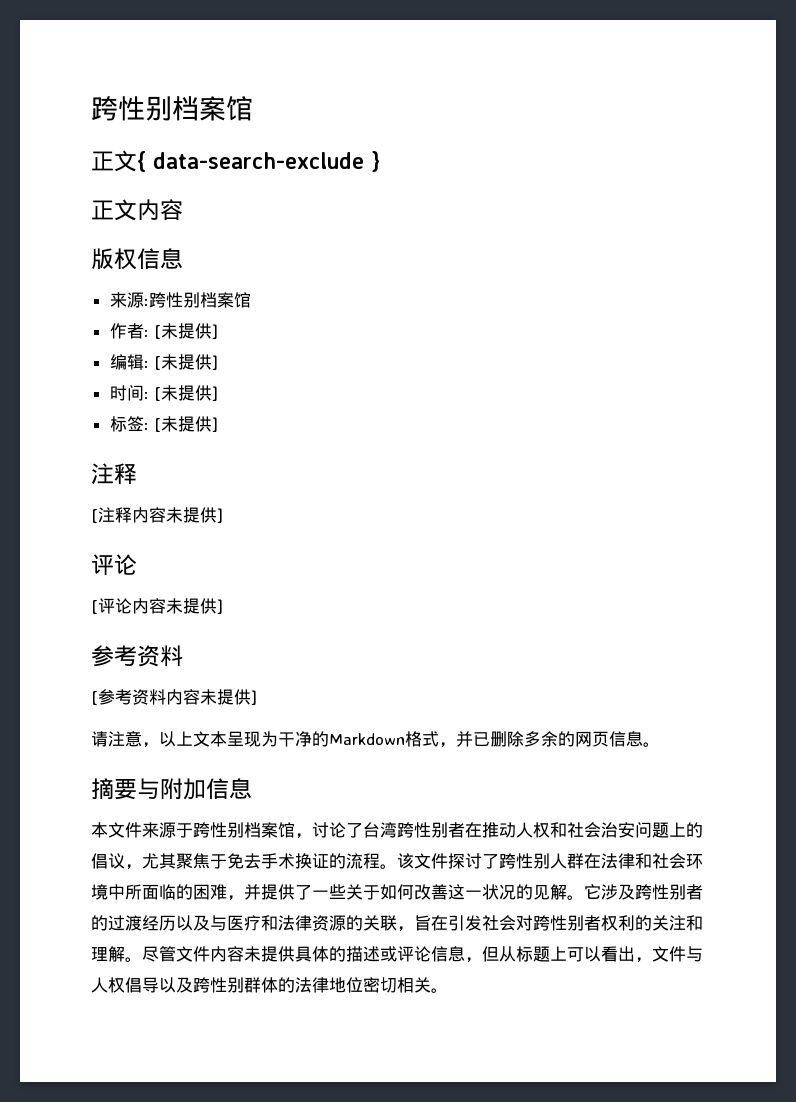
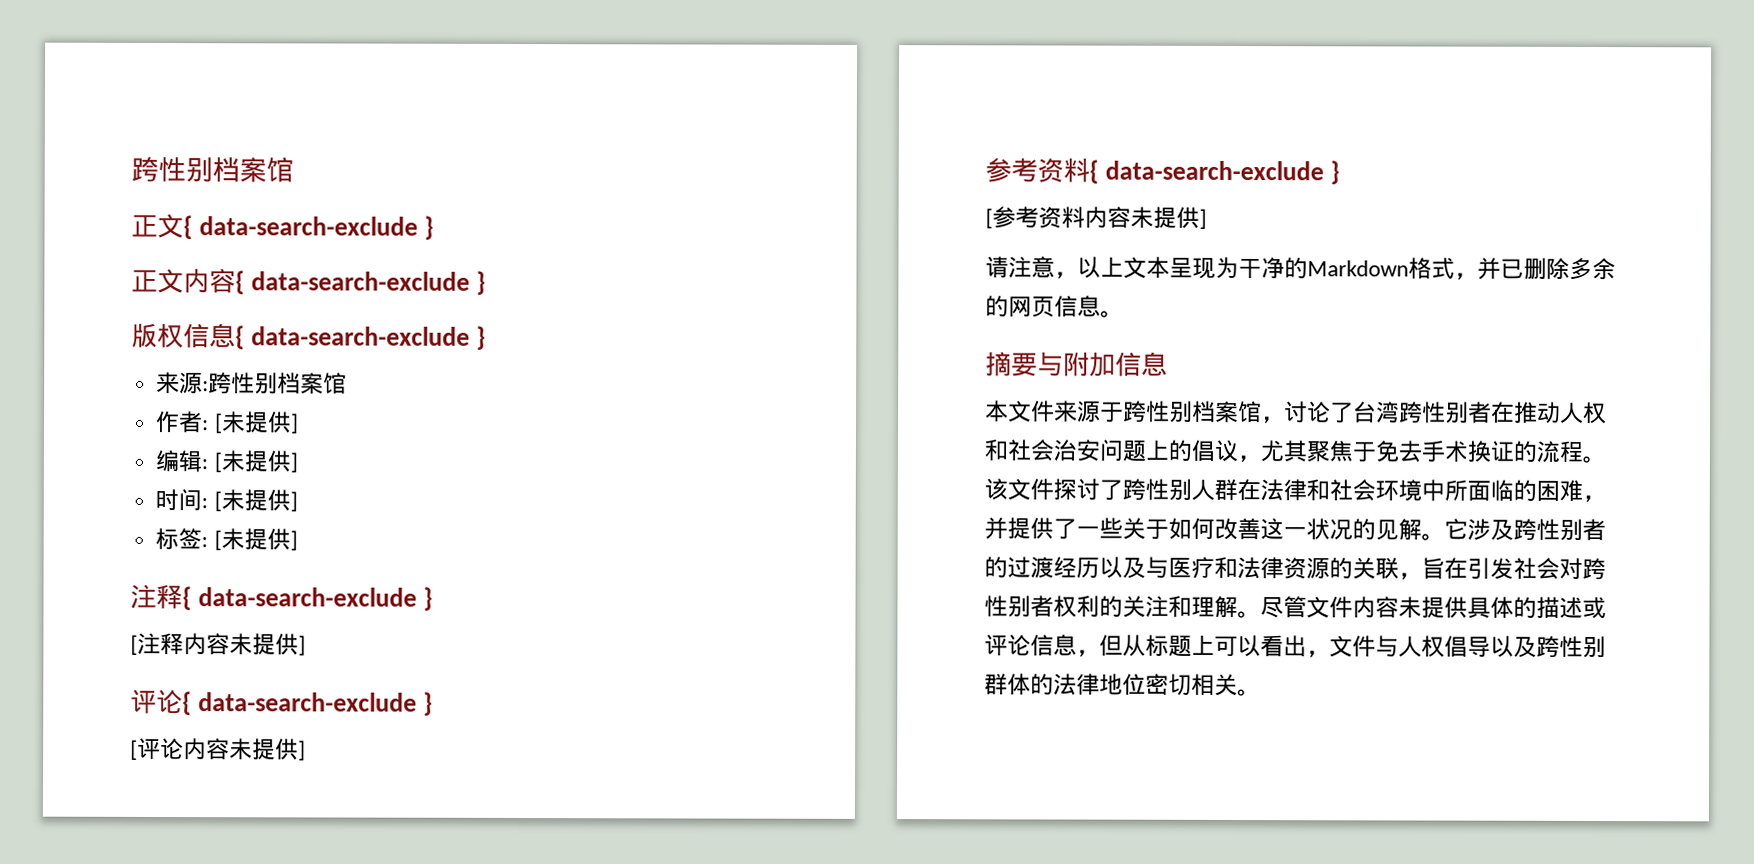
(183, 210) none -> [235,270,486,295] { data-search-exclude }
(183, 258) none -> [235,325,486,350] { data-search-exclude }
(137, 474) none -> [182,586,433,611] { data-search-exclude }
(137, 564) none -> [182,691,433,716] { data-search-exclude }
(183, 656) none -> [1089,159,1340,185] { data-search-exclude }

